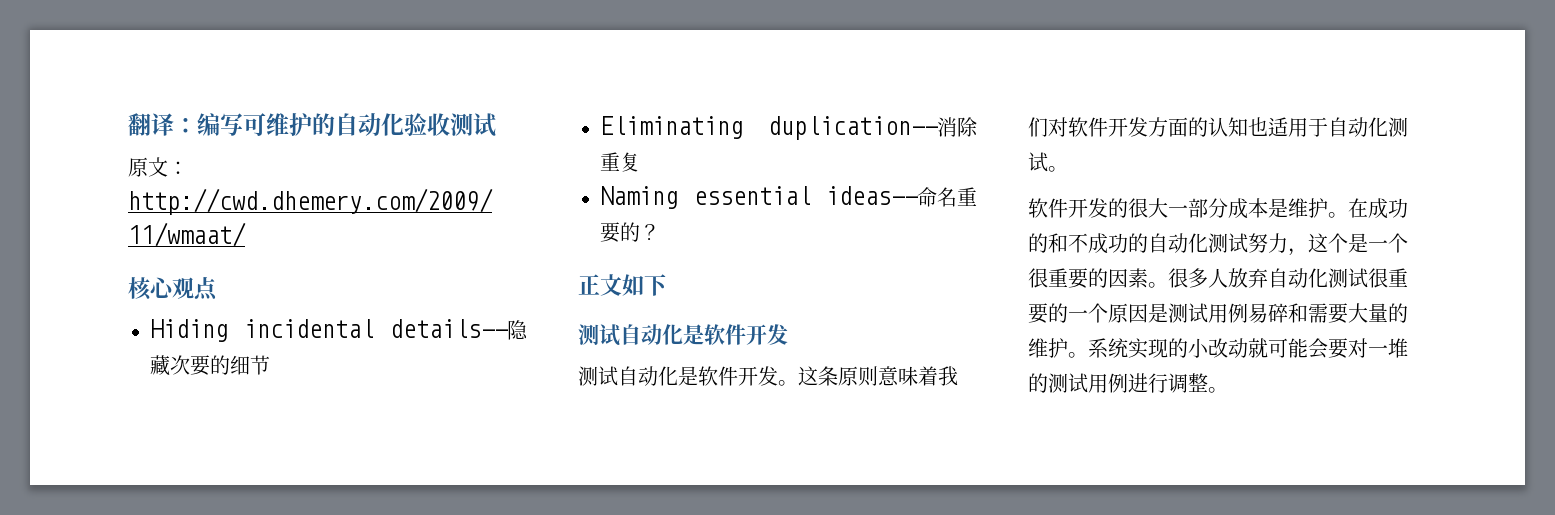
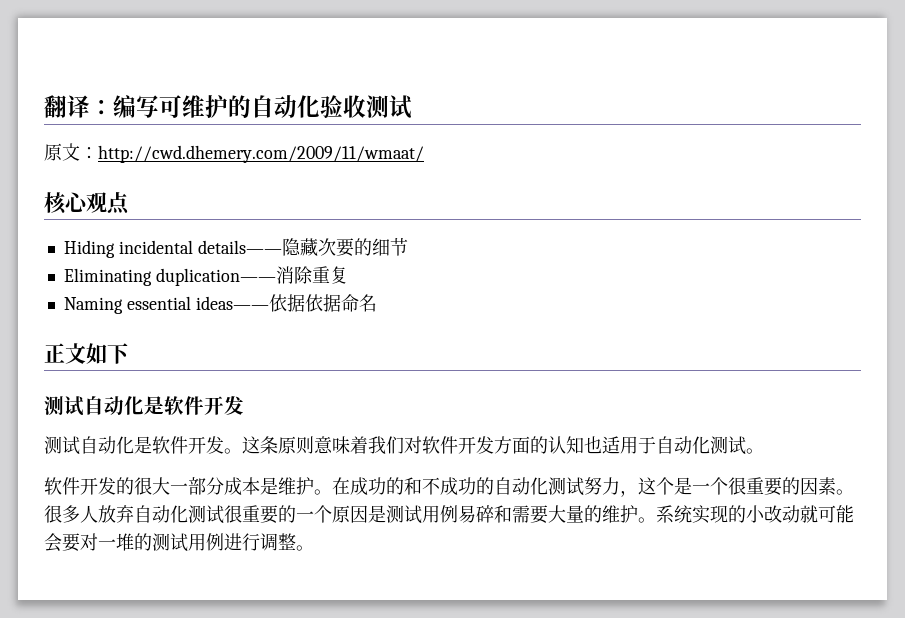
(918, 195) none -> [268,294,341,312] 依据依据
[957,187,977,206] [600,222,660,243] 重要的？ -> (377, 303) none

